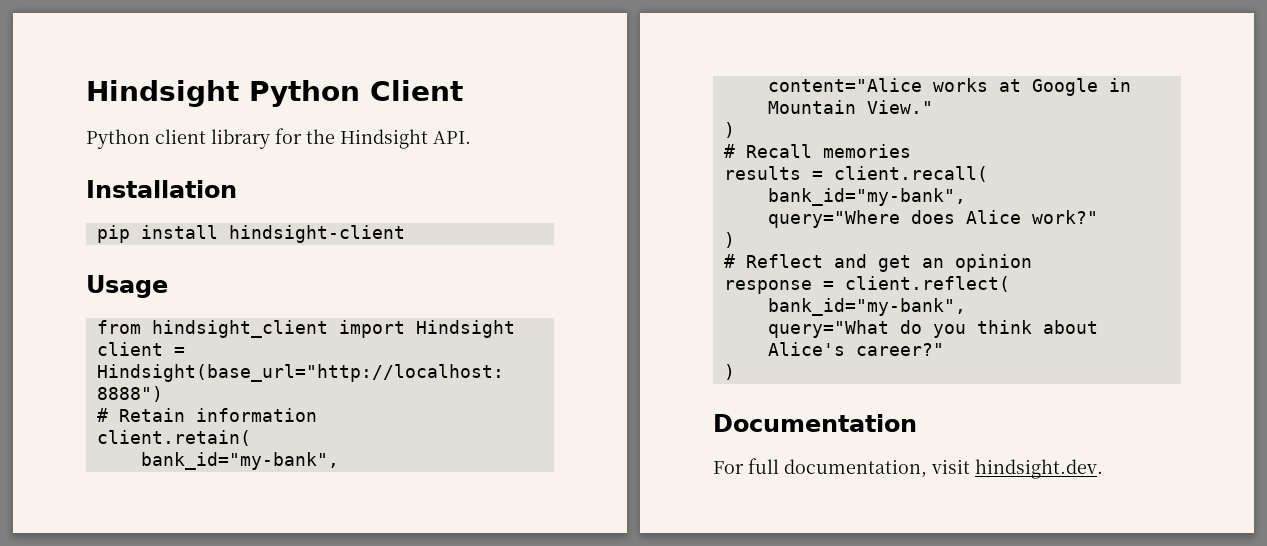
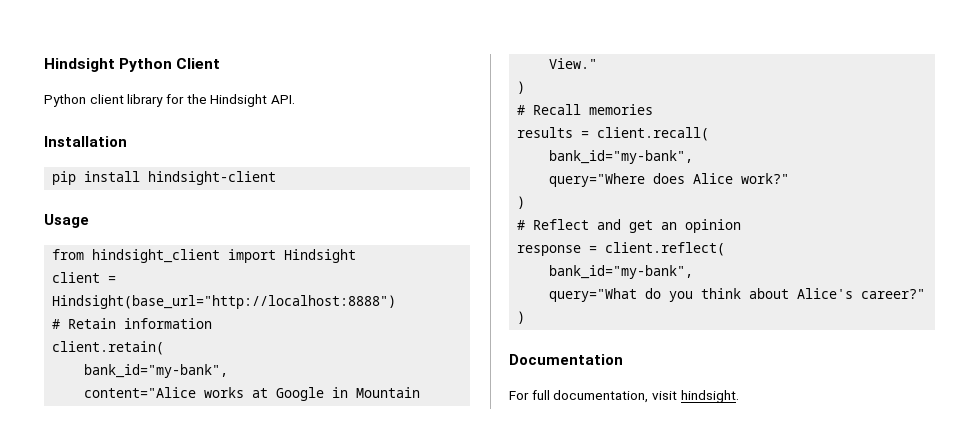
[975,459,1103,479] hindsight.dev. -> [680,390,739,403] hindsight.

